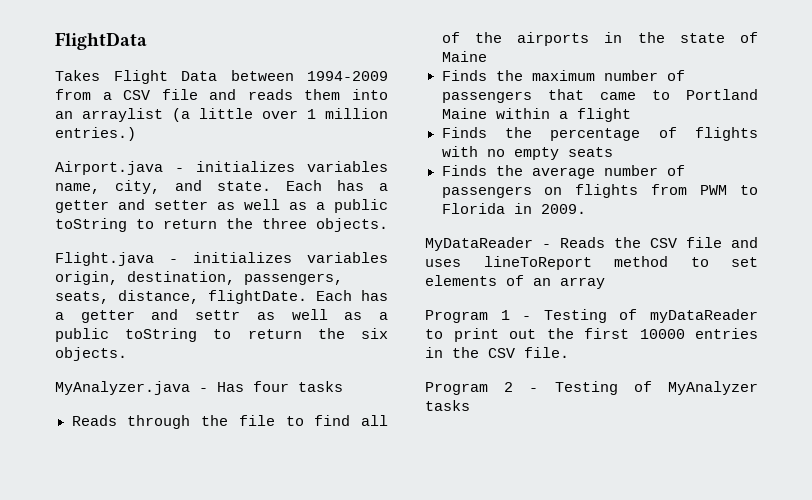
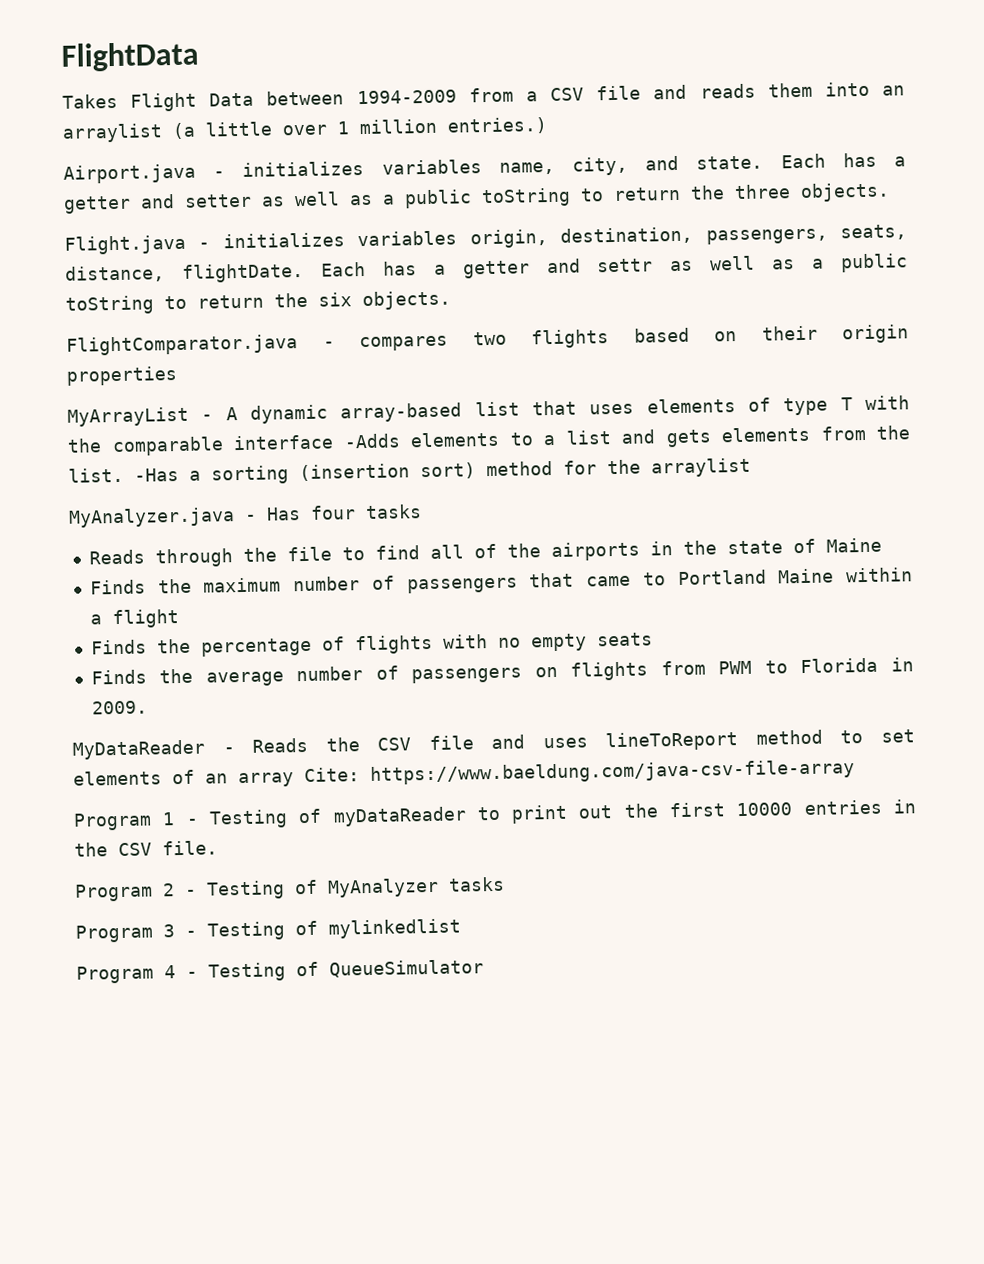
(127, 354) none -> [66,324,909,356] [66,366,177,386] [67,395,911,427] [67,425,910,457] [68,457,751,485] // FlightComparator.java - compares two flights based on their origin properties // MyArrayList - A dynamic array-based list that uses elements of type T with the comparable interface -Adds elements to a list and gets elements from the list. -Has a sorting (insertion sort) method for the arraylist
(605, 283) none -> [304,759,855,785] Cite: https://www.baeldung.com/java-csv-file-array
(470, 405) none -> [75,918,461,943] [76,959,484,984] // Program 3 - Testing of mylinkedlist // Program 4 - Testing of QueueSimulator

